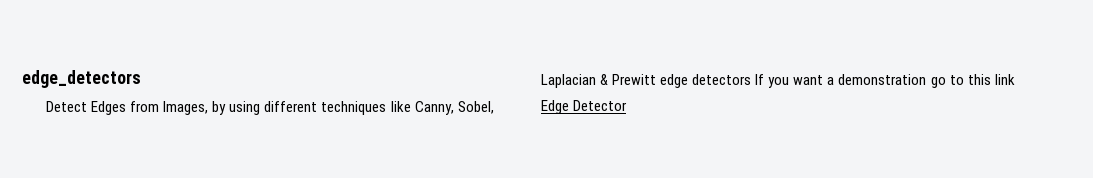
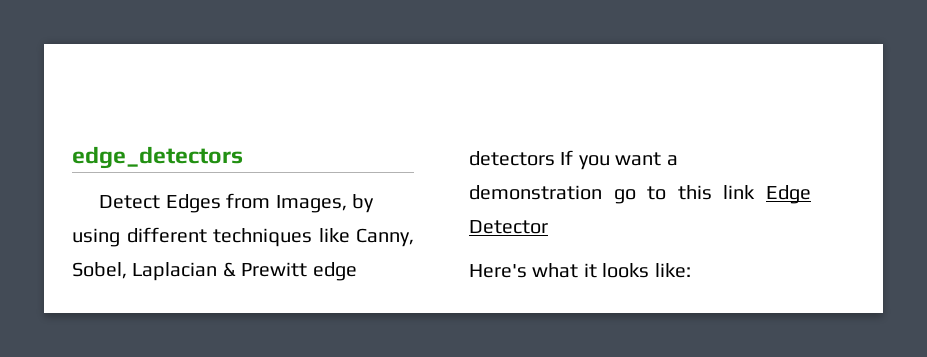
(628, 105) none -> [469,263,691,278] // Here's what it looks like:

